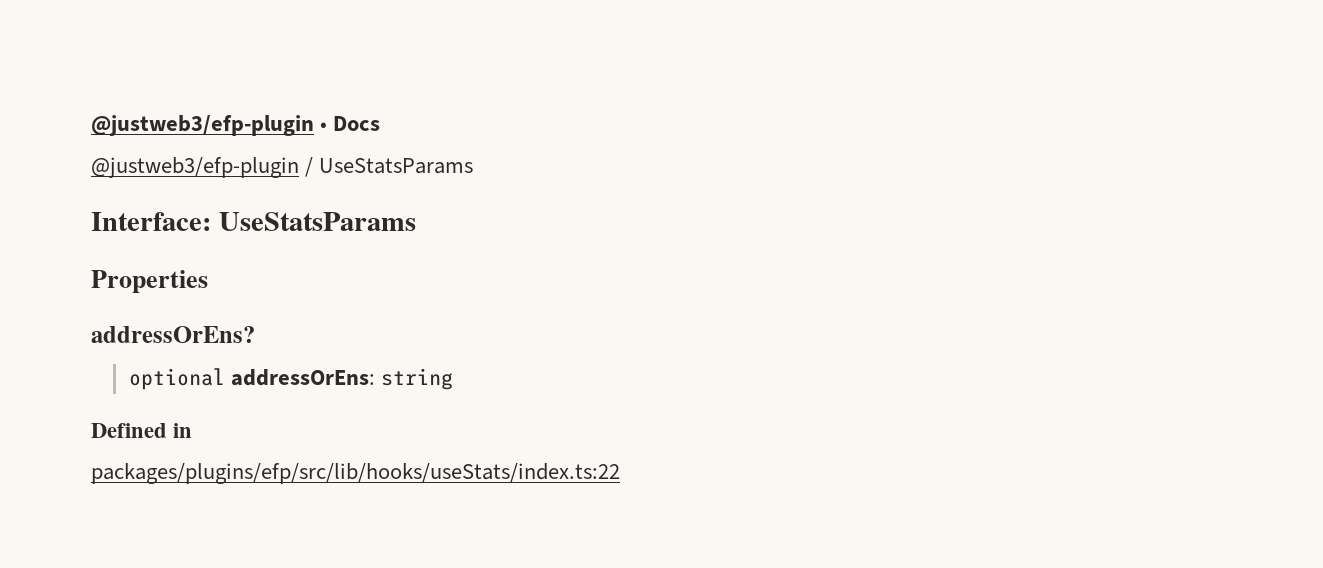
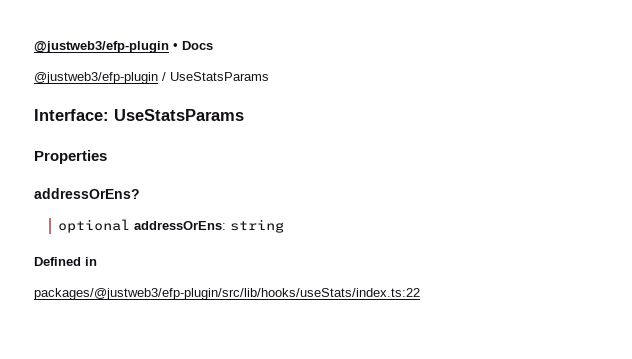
[91,463,620,484] packages/plugins/efp/src/lib/hooks/useStats/index.ts:22 -> [34,288,420,300] packages/@justweb3/efp-plugin/src/lib/hooks/useStats/index.ts:22

